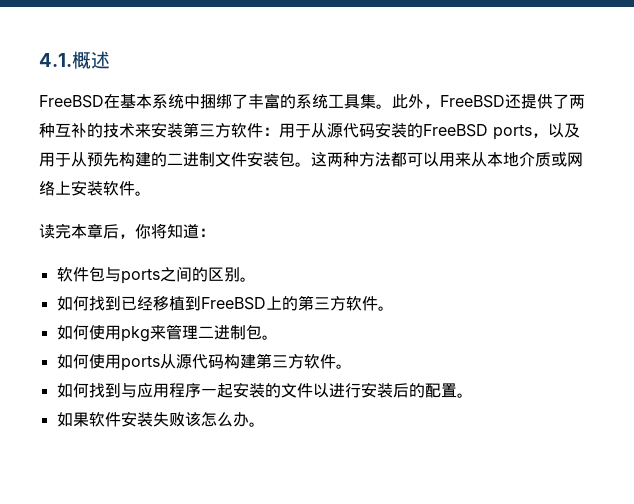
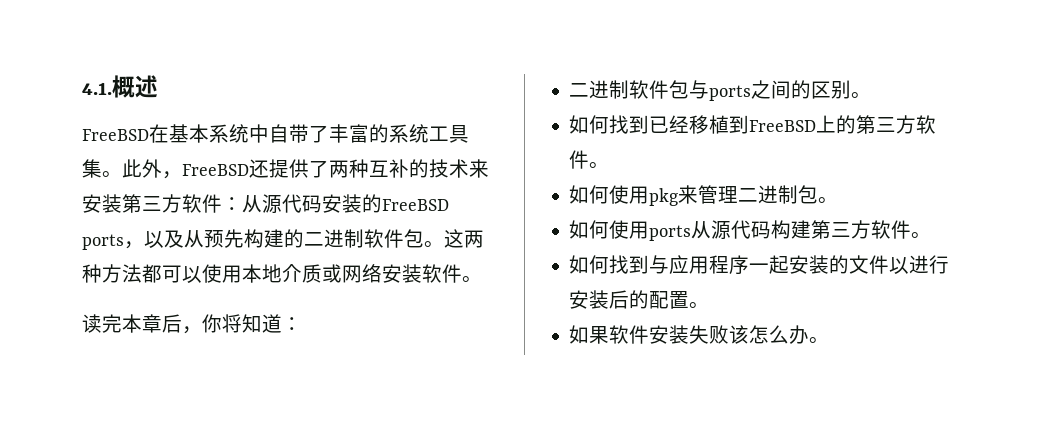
[200,94,232,109] 捆绑 -> [269,124,309,143] 自带
[279,123,311,138] 用于 -> (242, 204) none
[39,152,71,167] 用于 -> (184, 239) none
[215,151,279,167] 文件安装 -> [364,229,404,248] 软件
[439,152,487,167] 用来从 -> [202,264,242,283] 使用
[55,181,71,195] 上 -> (382, 273) none
(215, 232) none -> [569,80,630,99] 二进制

